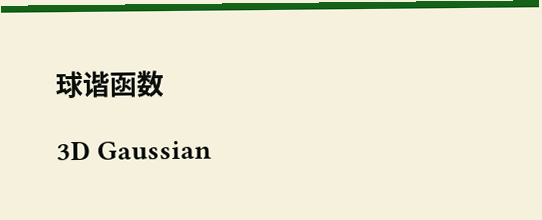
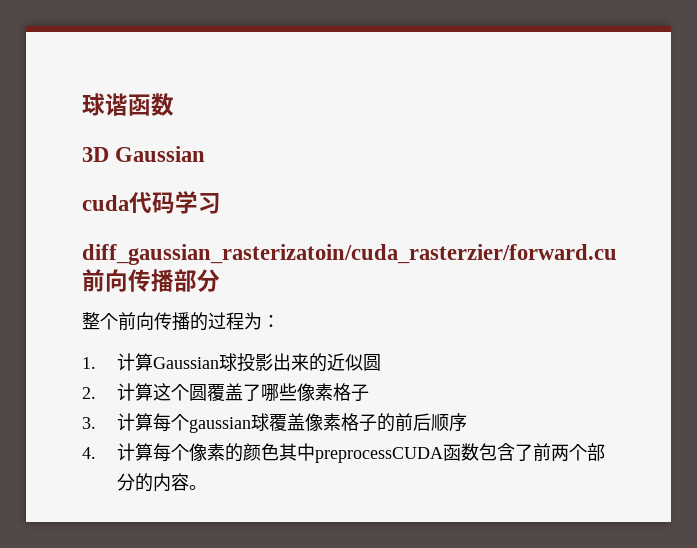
(213, 150) none -> [82,191,221,214] [82,244,617,265] [82,269,220,292] [82,312,280,331] [82,353,382,372] [82,383,370,402] [82,413,468,433] [82,443,606,463] [117,473,208,492] // cuda代码学习 // diff_gaussian_rasterizatoin/cuda_rasterzier/forward.cu前向传播部分 // 整个前向传播的过程为： // 1.计算Gaussian球投影出来的近似圆 // 2.计算这个圆覆盖了哪些像素格子 // 3.计算每个gaussian球覆盖像素格子的前后顺序 // 4.计算每个像素的颜色其中preprocessCUDA函数包含了前两个部分的内容。

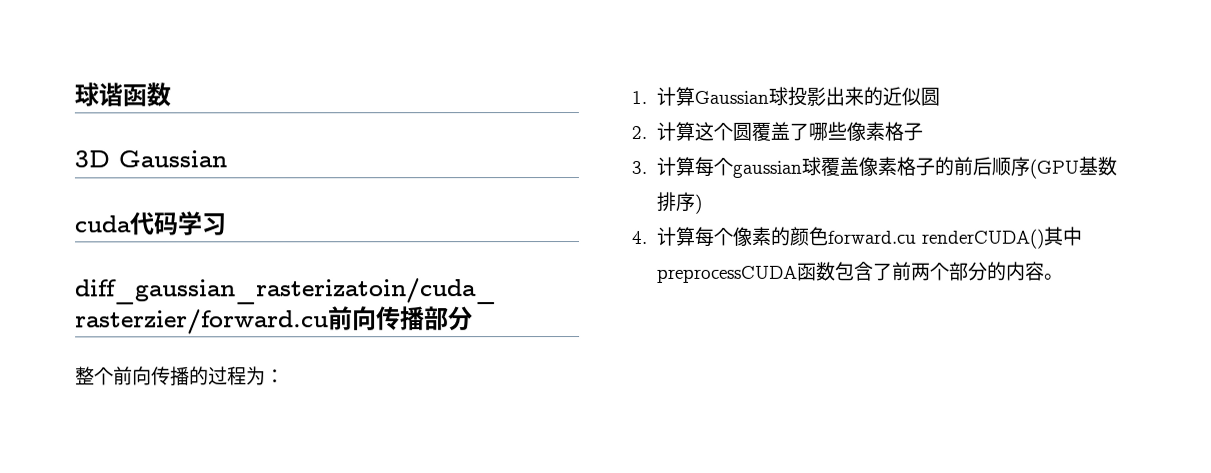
(468, 422) none -> [1029,156,1118,179] [656,191,703,214] (GPU基数排序)
(280, 452) none -> [827,228,1046,249] forward.cu renderCUDA()

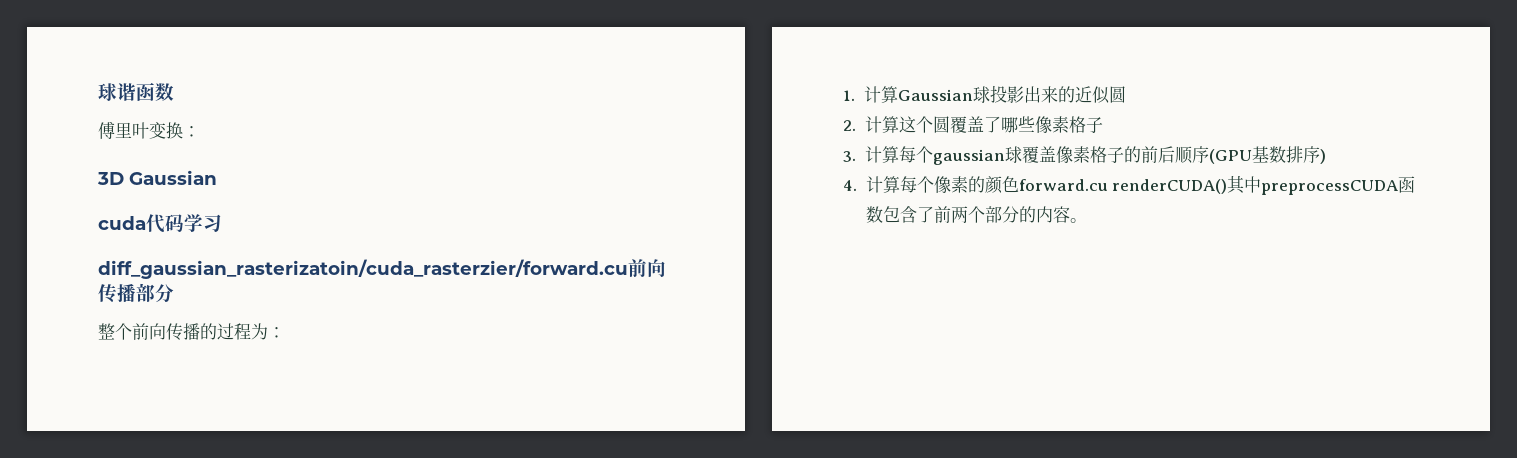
(171, 94) none -> [98,122,200,139] // 傅里叶变换：

